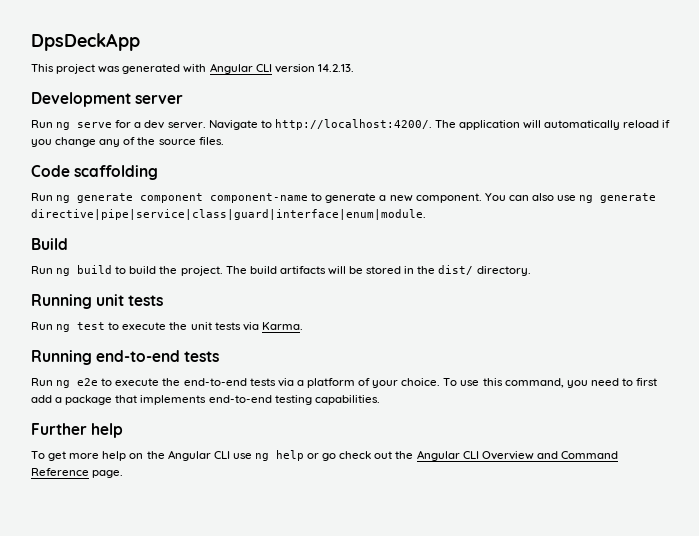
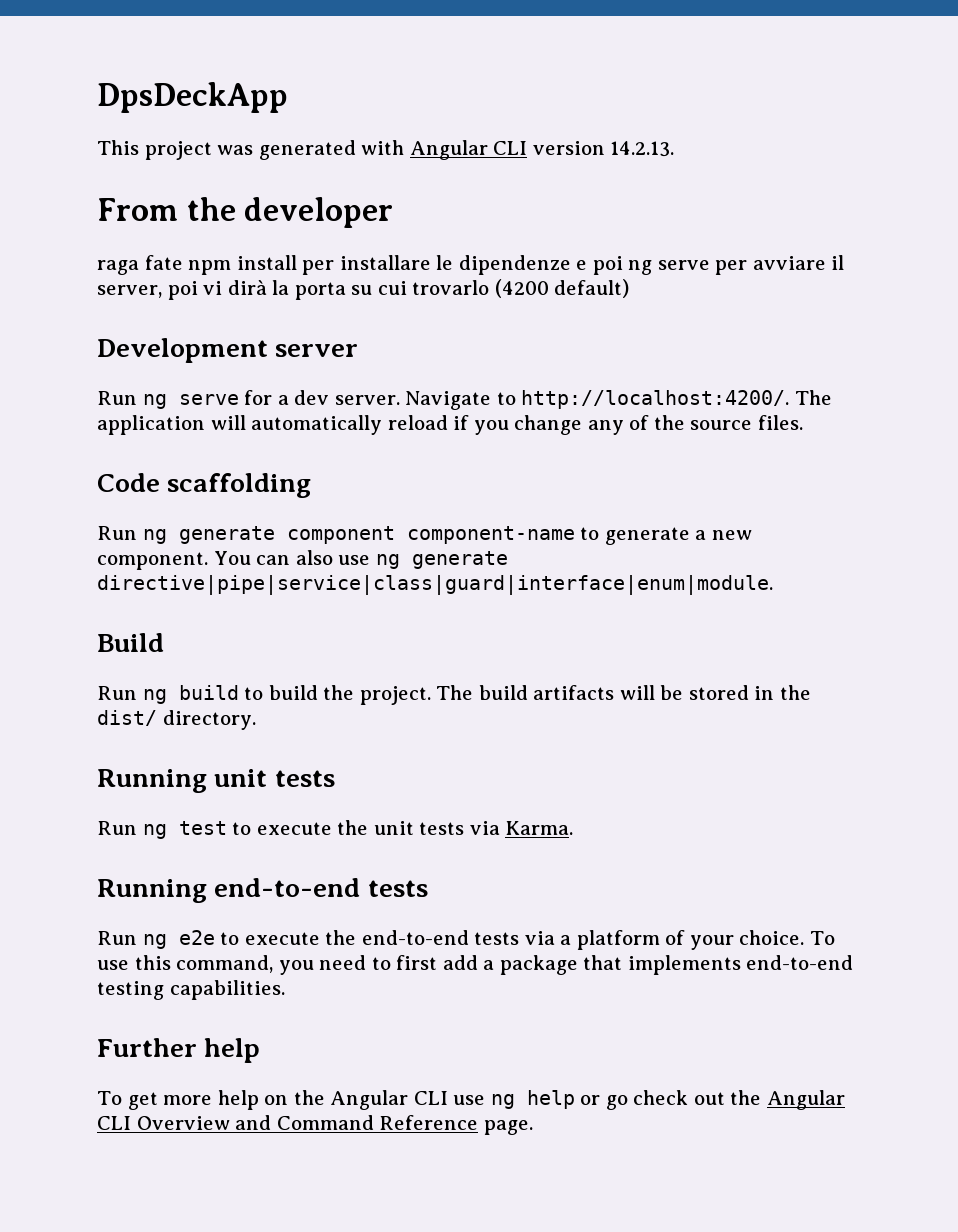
(354, 68) none -> [97,197,394,228] [97,255,845,275] [97,279,630,300] // From the developer // raga fate npm install per installare le dipendenze e poi ng serve per avviare il server, poi vi dirà la porta su cui trovarlo (4200 default)

